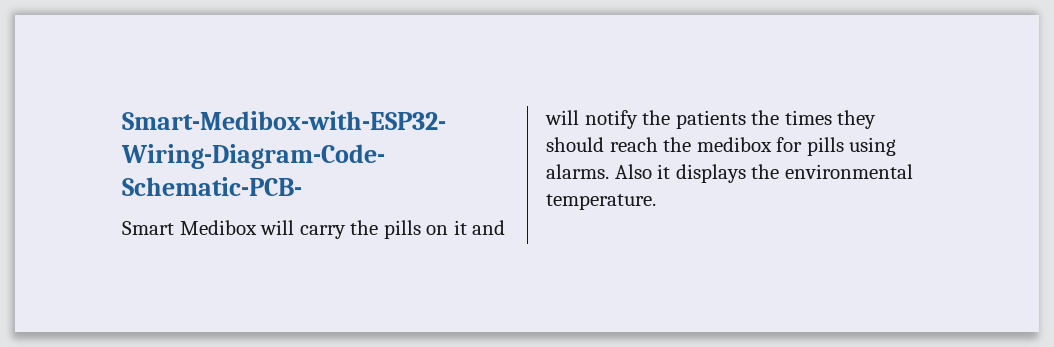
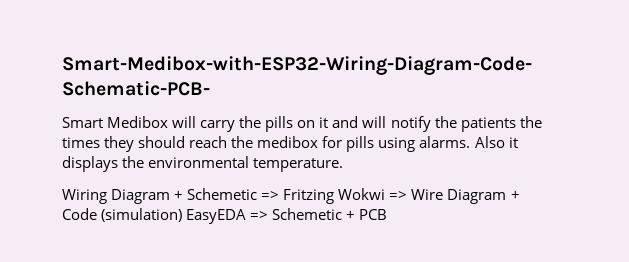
(656, 202) none -> [62,188,520,204] [62,208,388,224] // Wiring Diagram + Schemetic => Fritzing Wokwi => Wire Diagram + Code (simulation) EasyEDA => Schemetic + PCB

